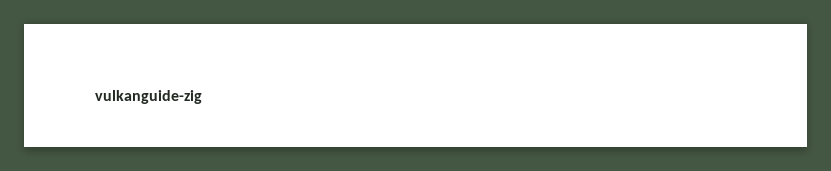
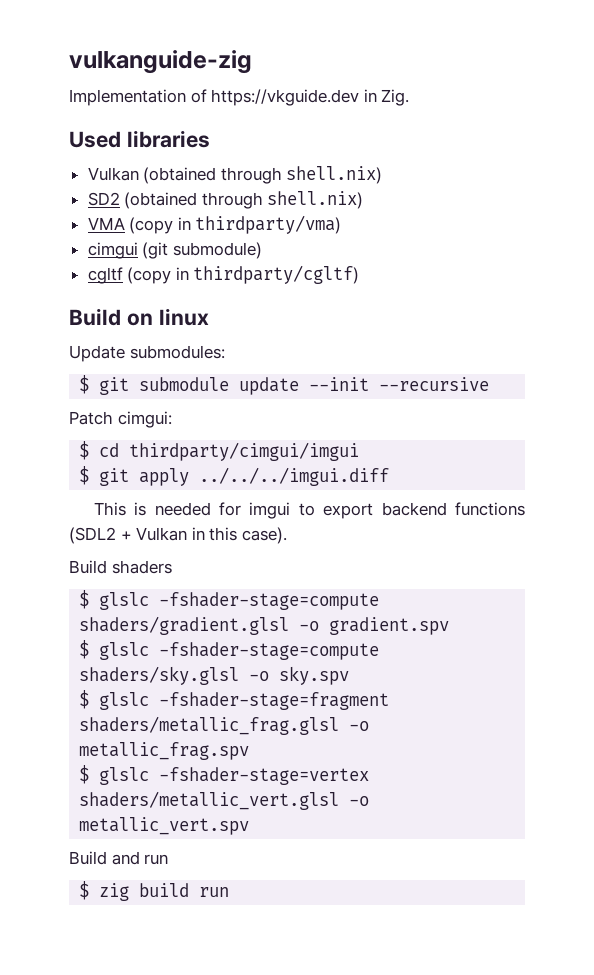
(202, 97) none -> [69,89,410,106] [69,130,210,148] [87,166,383,184] [87,191,364,209] [87,215,342,234] [87,242,262,259] [87,265,360,284] [69,308,209,326] [69,345,225,362] [79,375,490,395] [69,411,172,428] [79,441,360,461] [79,466,390,486] [93,502,525,519] [69,527,287,544] [69,560,172,574] [79,590,380,610] [79,616,450,635] [79,640,380,660] [79,666,350,685] [79,690,390,710] [79,716,370,735] [79,742,250,760] [79,765,370,785] [79,791,370,810] [79,817,250,835] [69,851,169,865] [79,881,230,901] // Implementation of https://vkguide.dev in Zig. // Used libraries // Vulkan (obtained through shell.nix) // SD2 (obtained through shell.nix) // VMA (copy in thirdparty/vma) // cimgui (git submodule) // cgltf (copy in thirdparty/cgltf) // Build on linux // Update submodules: // $ git submodule update --init --recursive // Patch cimgui: // $ cd thirdparty/cimgui/imgui // $ git apply ../../../imgui.diff // This is needed for imgui to export backend functions (SDL2 + Vulkan in this case). // Build shaders // $ glslc -fshader-stage=compute shaders/gradient.glsl -o gradient.spv // $ glslc -fshader-stage=compute shaders/sky.glsl -o sky.spv // $ glslc -fshader-stage=fragment shaders/metallic_frag.glsl -o metallic_frag.spv // $ glslc -fshader-stage=vertex shaders/metallic_vert.glsl -o metallic_vert.spv // Build and run // $ zig build run

